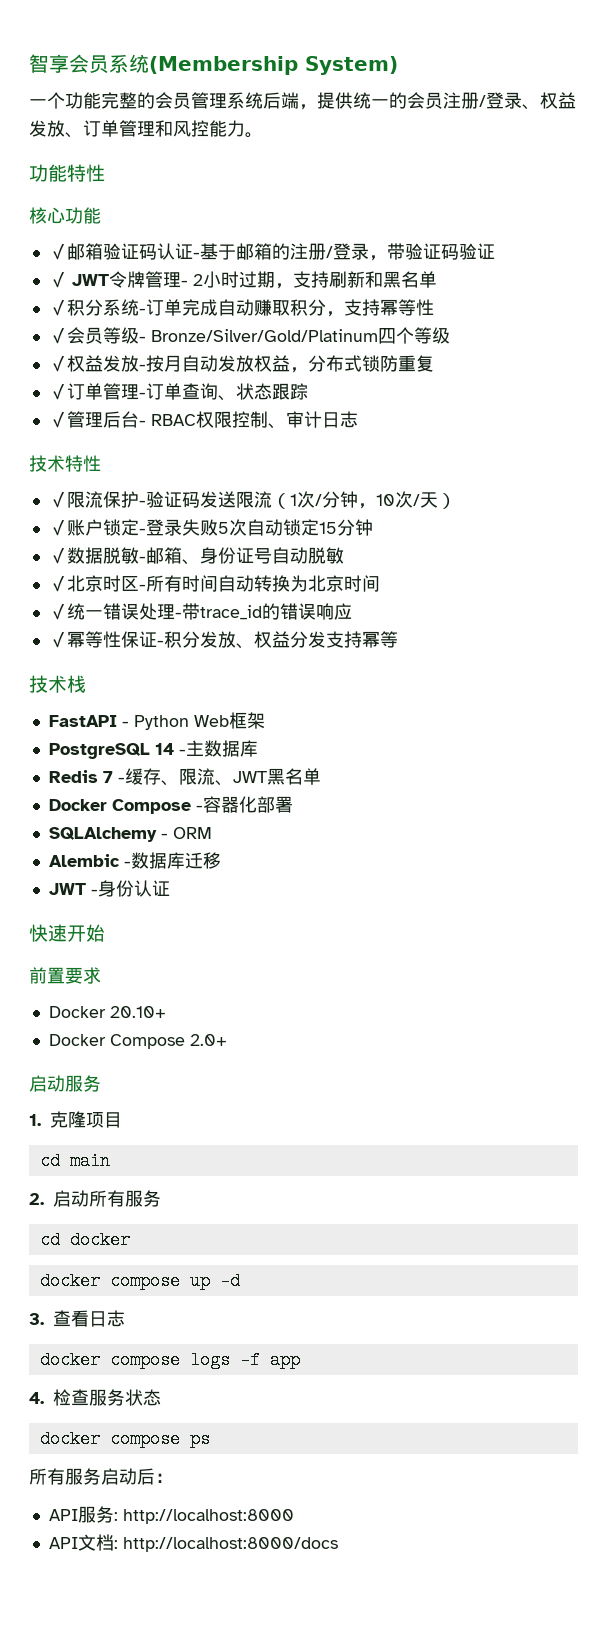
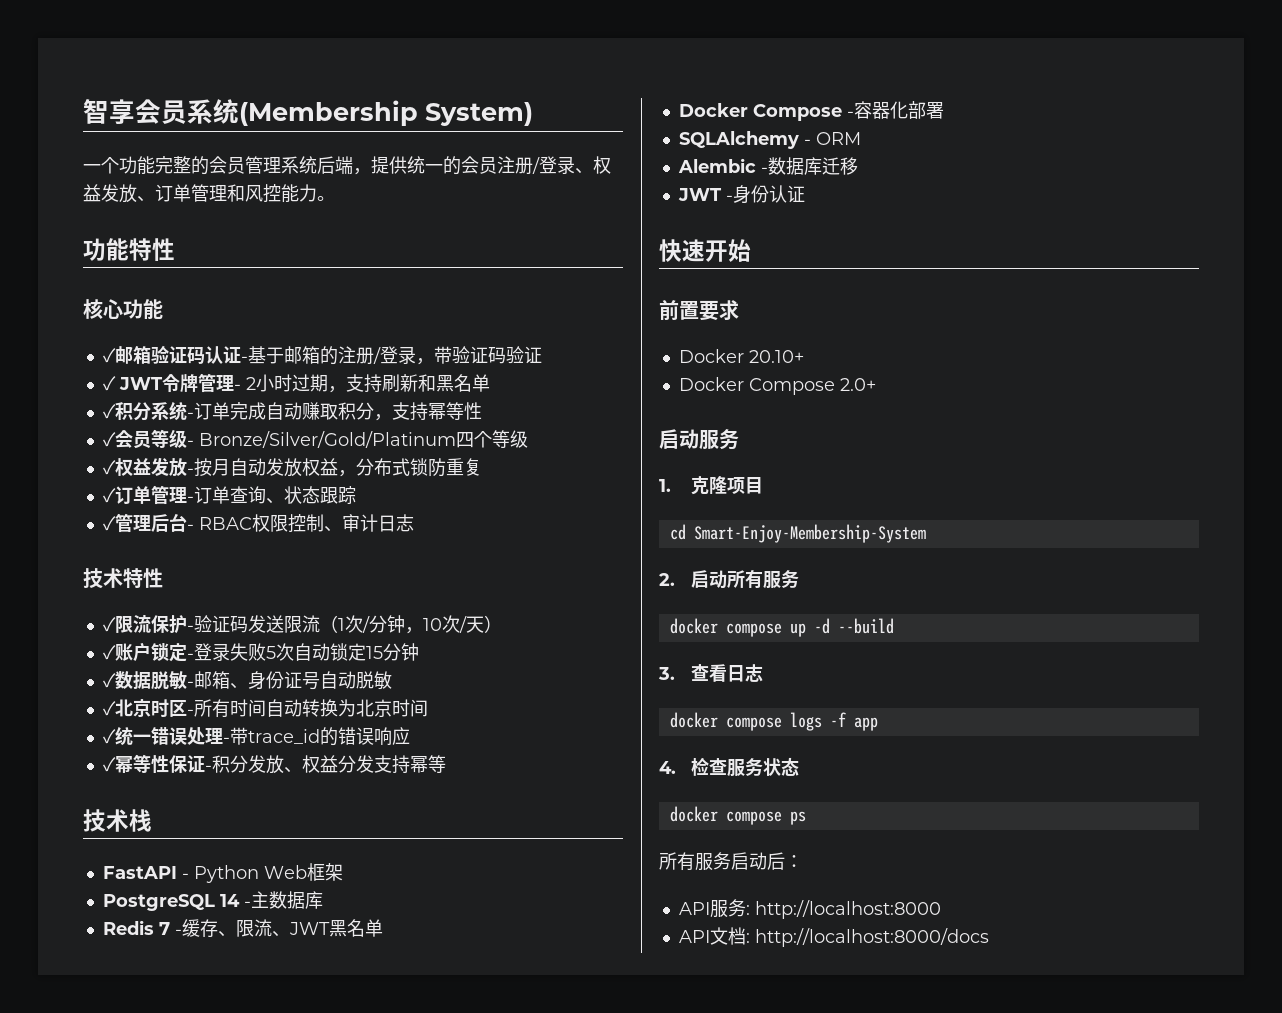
[69,1152,110,1170] main -> [693,524,926,543] Smart-Enjoy-Membership-System
[39,1231,130,1249] // cd docker -> (799, 579) none
(240, 1281) none -> [837,618,894,634] --build

